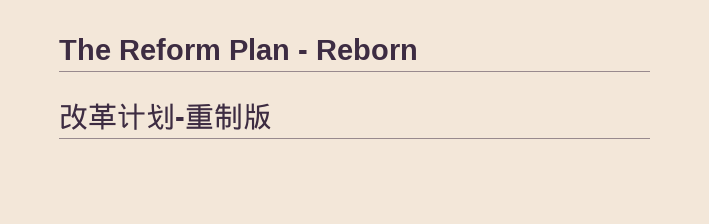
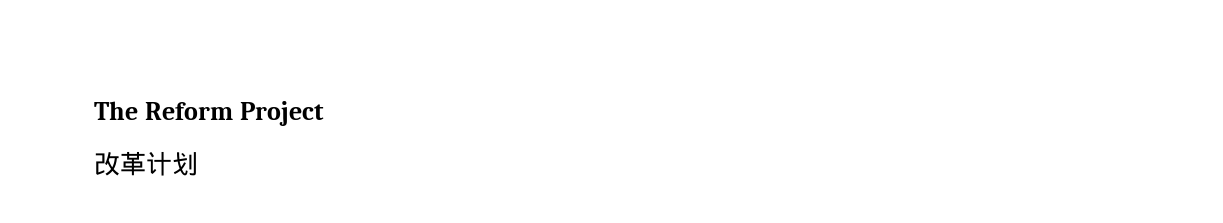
[229,38,418,60] Plan - Reborn -> [240,101,325,126] Project
[175,103,272,130] -重制版 -> (198, 164) none

